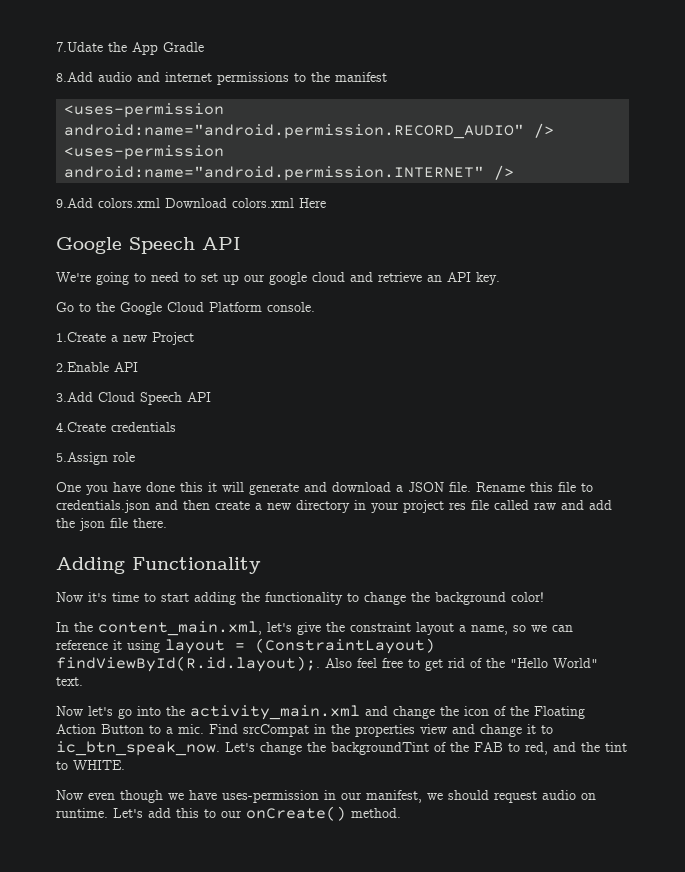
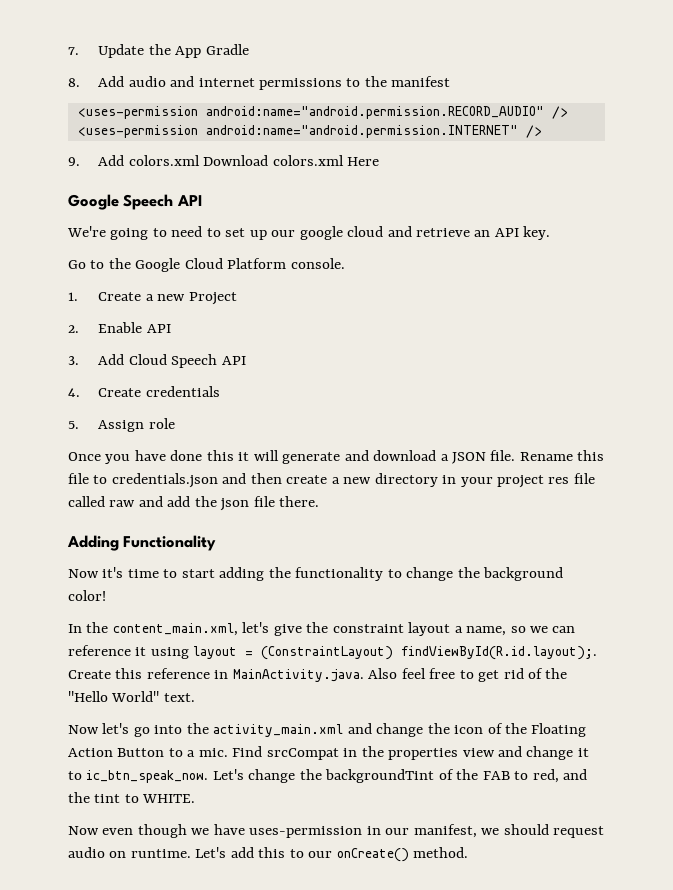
[56,42,103,52] 7.Udate -> [68,44,145,58] 7. Update
[56,72,93,82] 8.Add -> [68,76,125,87] 8. Add
[56,198,93,208] 9.Add -> [68,155,125,166] 9. Add
[56,332,106,342] 1.Create -> [68,292,142,301] 1. Create
[56,362,138,372] [56,392,93,402] 2.Enable API // 3.Add -> [68,322,171,333] [68,354,125,365] 2. Enable API // 3. Add
[56,422,106,432] 4.Create -> [68,388,142,397] 4. Create
[56,452,108,465] 5.Assign -> [68,420,145,432] 5. Assign
[56,482,81,492] One -> [68,452,101,461] Once
(320, 664) none -> [68,668,364,682] Create this reference in MainActivity.java.

